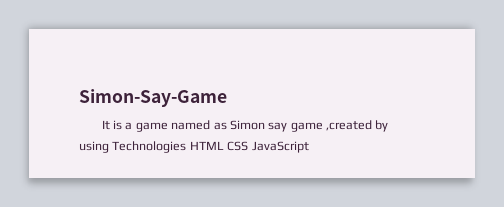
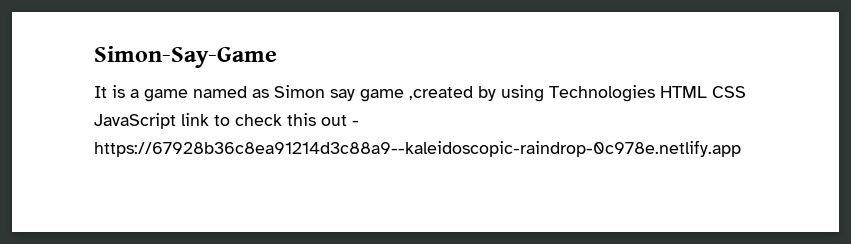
(309, 147) none -> [181,113,359,126] [94,140,741,157] link to check this out - https://67928b36c8ea91214d3c88a9--kaleidoscopic-raindrop-0c978e.netlify.app

